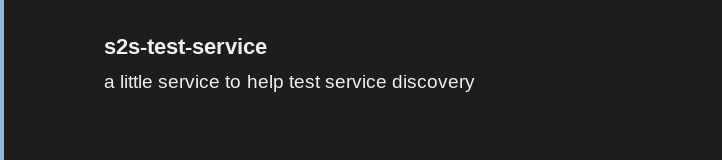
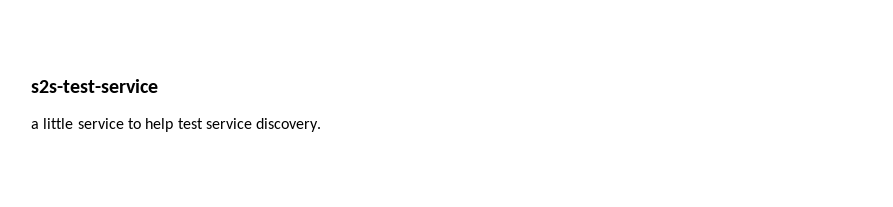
[391,75,475,92] discovery -> [256,118,322,132] discovery.

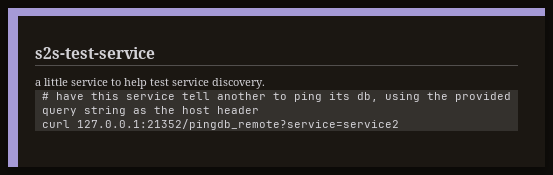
(322, 125) none -> [41,92,511,102] [41,106,259,116] [41,119,399,130] // # have this service tell another to ping its db, using the provided query string as the host header // curl 127.0.0.1:21352/pingdb_remote?service=service2

